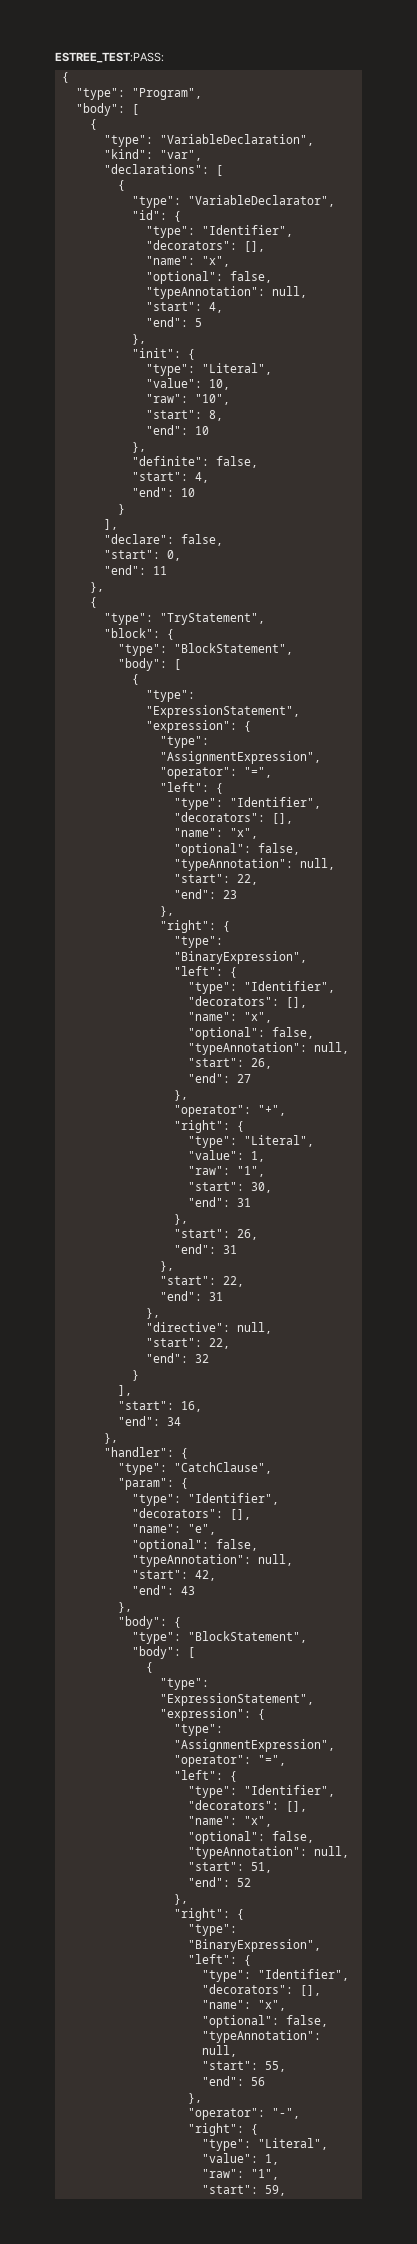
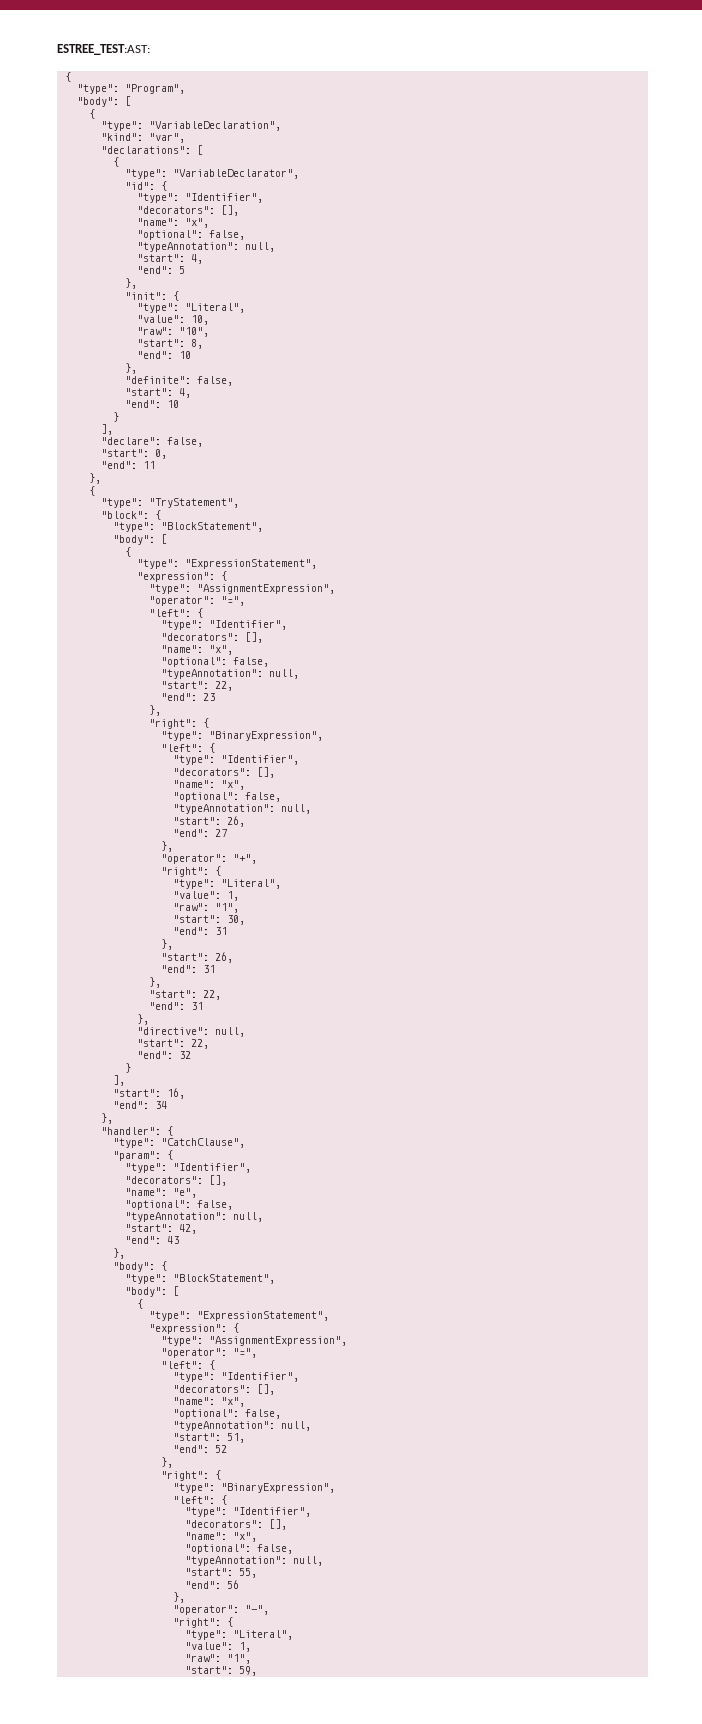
[55,52,164,63] ESTREE_TEST:PASS: -> [57,44,150,55] ESTREE_TEST:AST:

